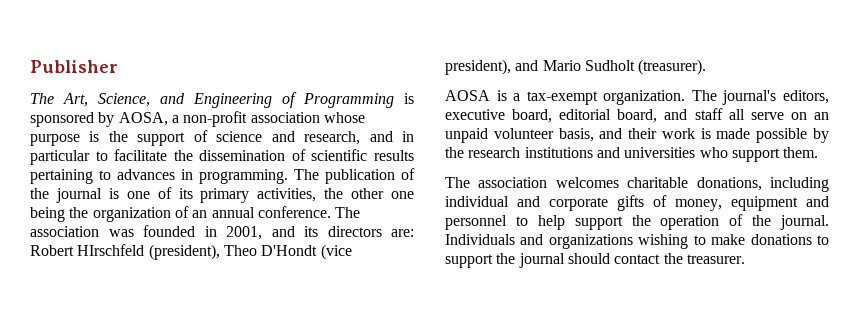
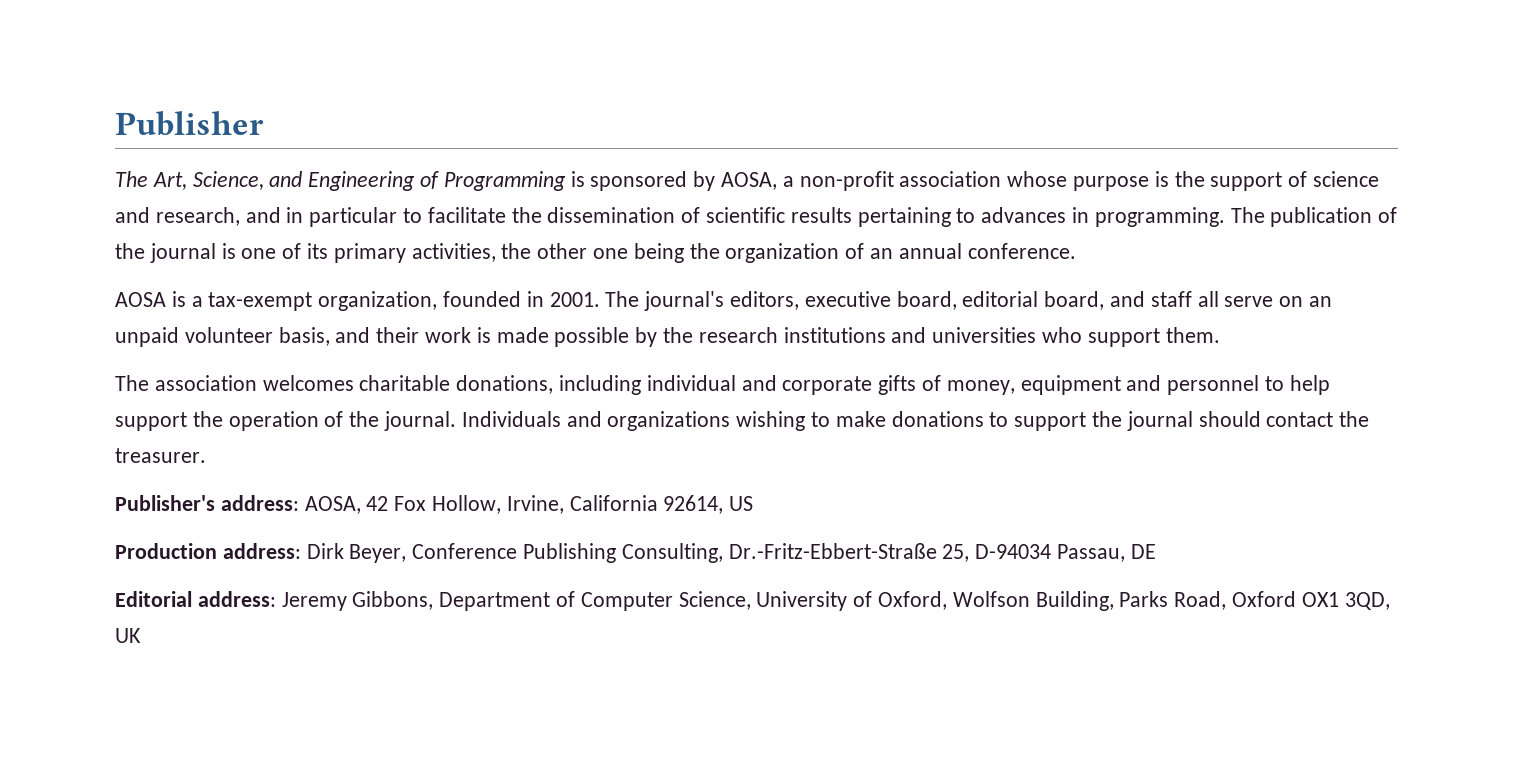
[335,207,361,218] [30,225,414,240] [30,244,352,260] [445,59,707,75] The association was founded in 2001, and its directors are: Robert HIrschfeld (president), Theo D'Hondt (vice president), and Mario Sudholt (treasurer). -> (1076, 251) none
[603,90,686,105] organization. -> [318,291,600,311] organization, founded in 2001.
(745, 259) none -> [115,495,754,514] [115,543,1156,563] [115,591,1390,611] [115,628,141,643] // Publisher's address: AOSA, 42 Fox Hollow, Irvine, California 92614, US // Production address: Dirk Beyer, Conference Publishing Consulting, Dr.-Fritz-Ebbert-Straße 25, D-94034 Passau, DE // Editorial address: Jeremy Gibbons, Department of Computer Science, University of Oxford, Wolfson Building, Parks Road, Oxford OX1 3QD, UK

